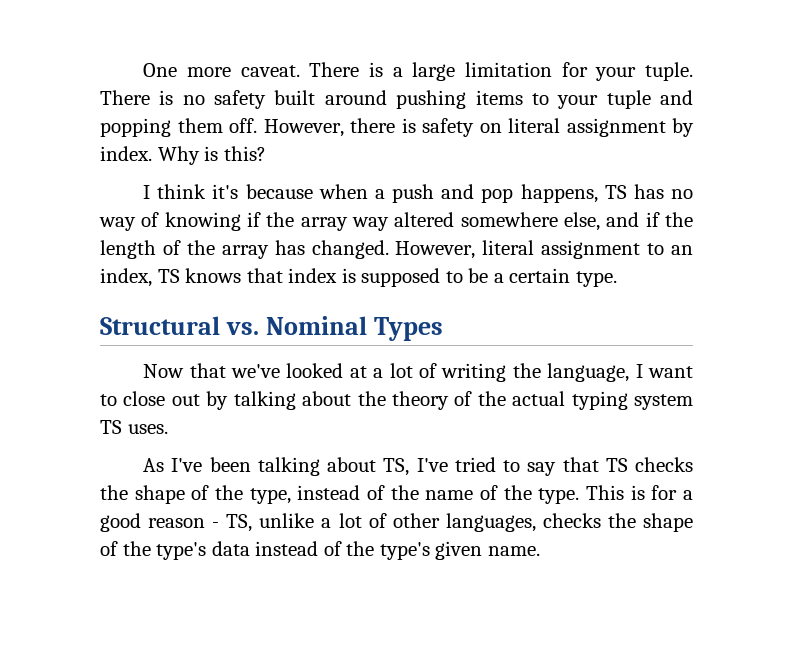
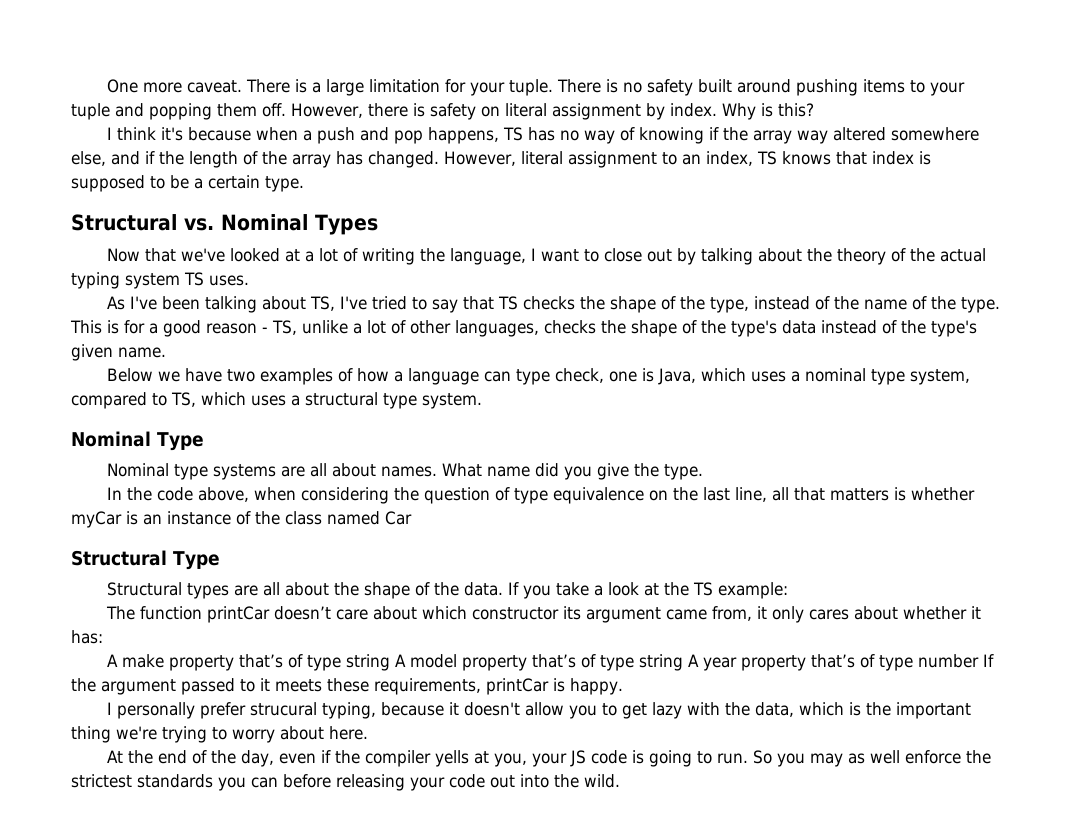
(540, 551) none -> [106,368,970,385] [71,392,482,409] [71,431,204,451] [106,463,703,480] [106,487,975,504] [71,511,412,528] [71,550,220,570] [106,582,788,599] [105,606,981,623] [71,630,103,644] [106,654,994,671] [71,678,623,695] [106,702,971,719] [71,726,368,743] [106,750,991,767] [71,774,620,791] // Below we have two examples of how a language can type check, one is Java, which uses a nominal type system, compared to TS, which uses a structural type system. // Nominal Type // Nominal type systems are all about names. What name did you give the type. // In the code above, when considering the question of type equivalence on the last line, all that matters is whether myCar is an instance of the class named Car // Structural Type // Structural types are all about the shape of the data. If you take a look at the TS example: // The function printCar doesn’t care about which constructor its argument came from, it only cares about whether it has: // A make property that’s of type string A model property that’s of type string A year property that’s of type number If the argument passed to it meets these requirements, printCar is happy. // I personally prefer strucural typing, because it doesn't allow you to get lazy with the data, which is the important thing we're trying to worry about here. // At the end of the day, even if the compiler yells at you, your JS code is going to run. So you may as well enforce the strictest standards you can before releasing your code out into the wild.

